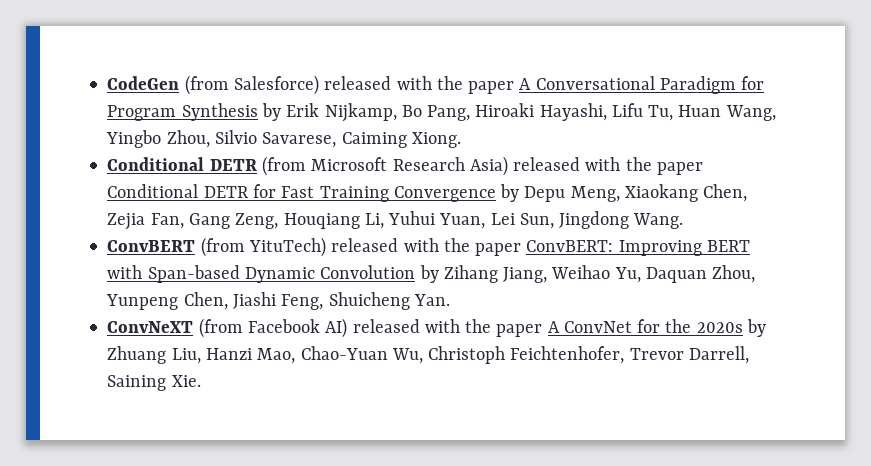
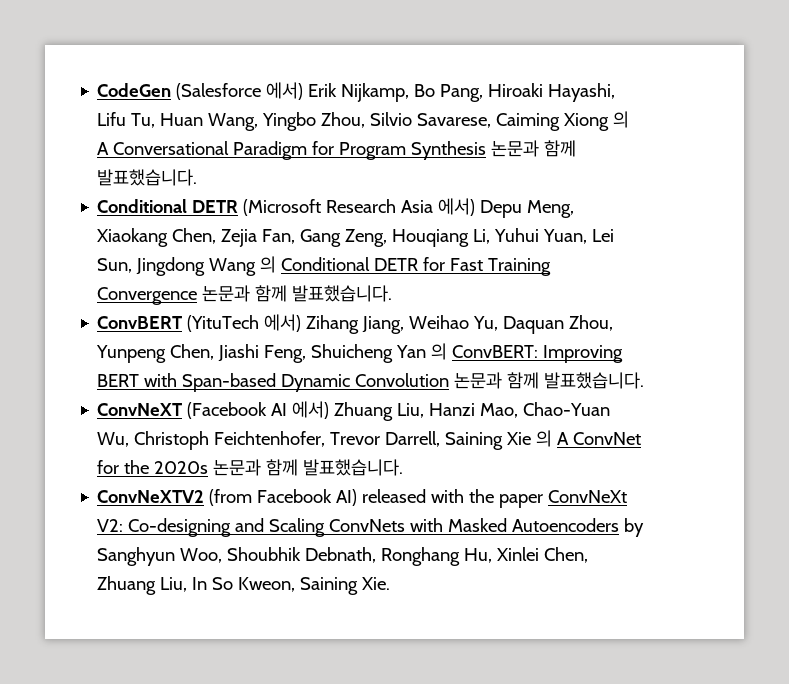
[184,75,765,95] [107,103,281,121] (from Salesforce) released with the paper A Conversational Paradigm for Program Synthesis by -> [176,82,304,100] (Salesforce 에서)
[411,132,461,148] [107,156,703,176] [107,184,520,202] Xiong. // Conditional DETR (from Microsoft Research Asia) released with the paper Conditional DETR for Fast Training Convergence by -> [564,111,630,131] [97,140,577,160] [97,169,198,186] [97,198,476,216] Xiong 의 A Conversational Paradigm for Program Synthesis 논문과 함께 발표했습니다. // Conditional DETR (Microsoft Research Asia 에서)
[633,213,684,229] [107,237,750,257] [107,265,439,283] Wang. // ConvBERT (from YituTech) released with the paper ConvBERT: Improving BERT with Span-based Dynamic Convolution by -> [209,256,552,276] [97,285,393,305] [97,314,302,332] Wang 의 Conditional DETR for Fast Training Convergence 논문과 함께 발표했습니다. // ConvBERT (YituTech 에서)
[413,294,450,306] [107,318,766,338] Yan. // ConvNeXT (from Facebook AI) released with the paper A ConvNet for the 2020s by -> [396,343,624,363] [97,372,645,392] [97,401,330,419] Yan 의 ConvBERT: Improving BERT with Span-based Dynamic Convolution 논문과 함께 발표했습니다. // ConvNeXT (Facebook AI 에서)
(167, 383) none -> [507,430,642,447] [97,459,404,476] [97,489,628,508] [97,518,645,537] [97,547,589,566] [97,576,359,595] Xie 의 A ConvNet for the 2020s 논문과 함께 발표했습니다. // ConvNeXTV2 (from Facebook AI) released with the paper ConvNeXt V2: Co-designing and Scaling ConvNets with Masked Autoencoders by Sanghyun Woo, Shoubhik Debnath, Ronghang Hu, Xinlei Chen, Zhuang Liu, In So Kweon, Saining

